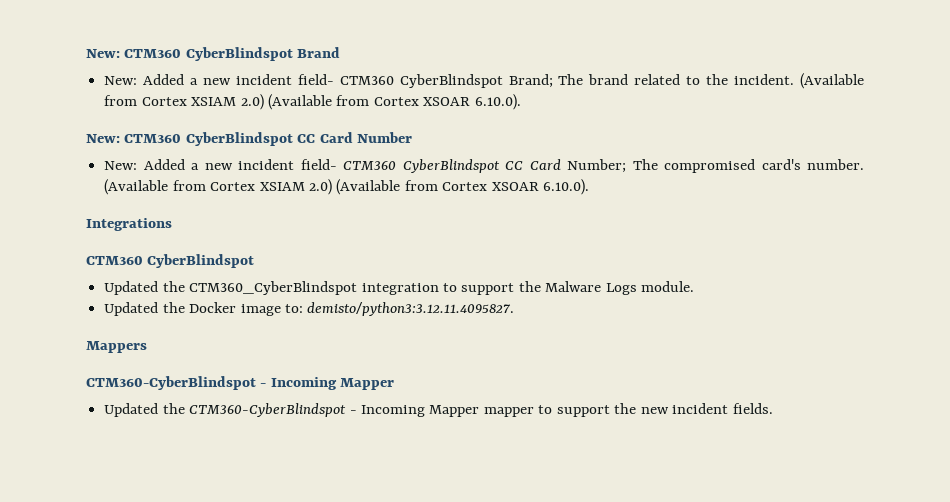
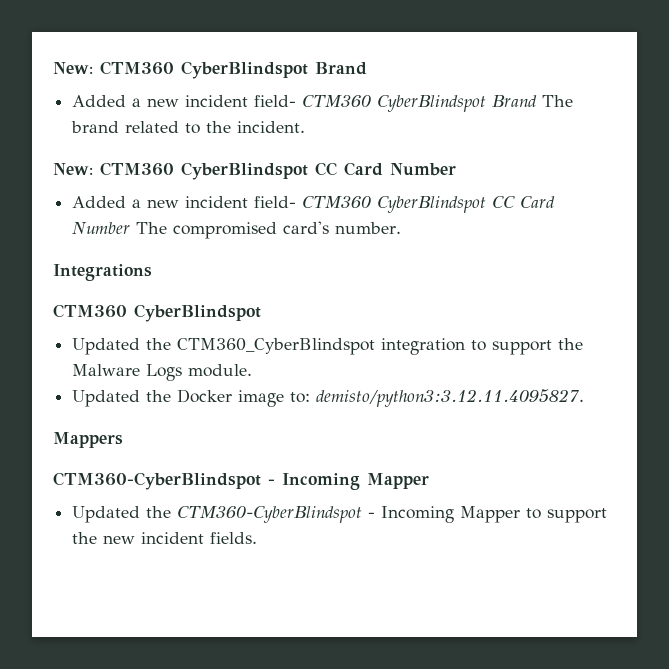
[104,74,553,88] New: Added a new incident field- CTM360 CyberBlindspot Brand; -> [72,95,538,112] Added a new incident field- CTM360 CyberBlindspot Brand
[799,73,864,89] [104,94,521,110] (Available from Cortex XSIAM 2.0) (Available from Cortex XSOAR 6.10.0). -> (306, 127) none
[104,161,138,170] New: -> (456, 169) none
[567,159,627,173] Number; -> [72,222,131,234] Number
[104,179,590,195] (Available from Cortex XSIAM 2.0) (Available from Cortex XSOAR 6.10.0). -> (402, 228) none
[483,407,534,417] mapper -> (521, 514) none

